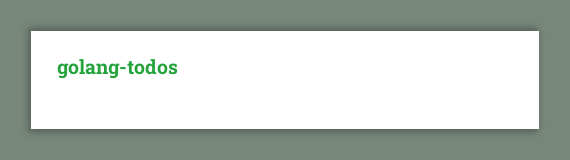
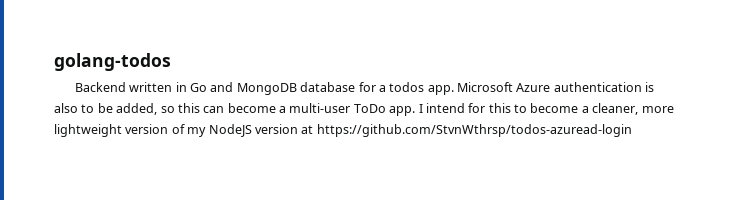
(178, 69) none -> [74,82,655,95] [54,103,674,116] [54,124,632,137] // Backend written in Go and MongoDB database for a todos app. Microsoft Azure authentication is also to be added, so this can become a multi-user ToDo app. I intend for this to become a cleaner, more lightweight version of my NodeJS version at https://github.com/StvnWthrsp/todos-azuread-login

